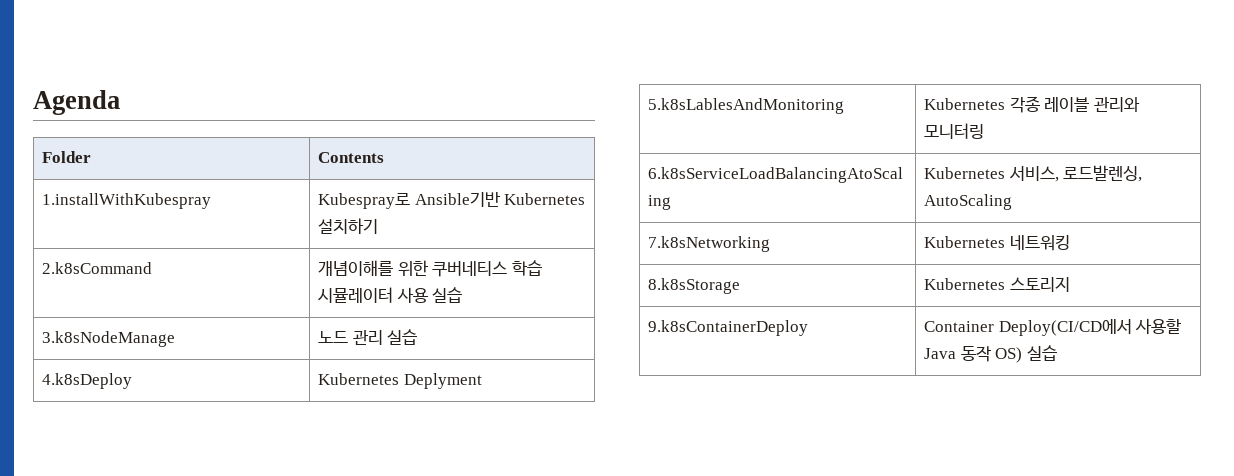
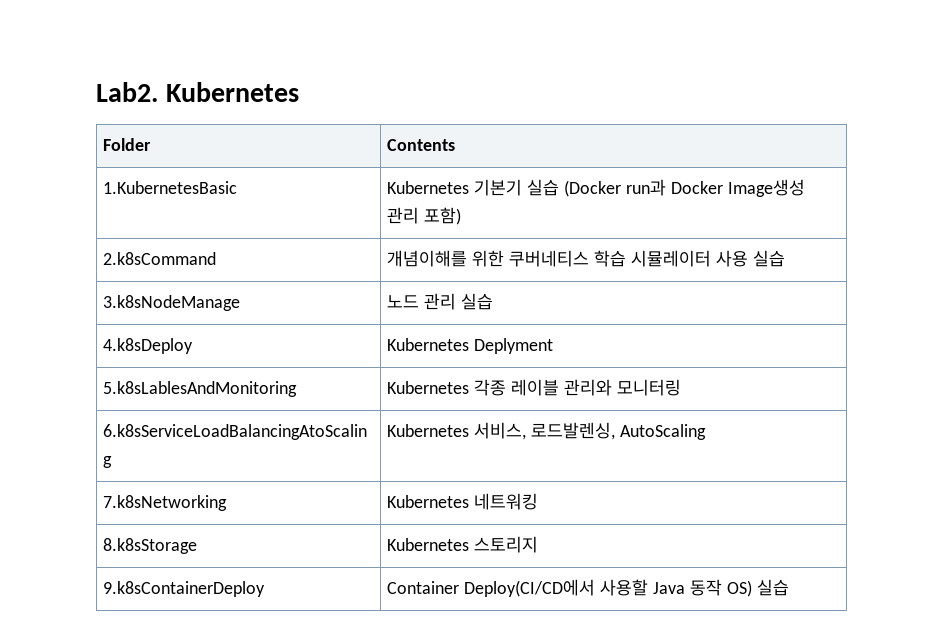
[33,90,120,115] Agenda -> [96,82,299,102] Lab2. Kubernetes
[41,193,211,209] [317,192,586,209] [317,218,378,234] 1.installWithKubespray | Kubespray로 Ansible기반 Kubernetes 설치하기 -> [103,181,238,194] [387,179,805,197] [387,207,462,225] 1.KubernetesBasic | Kubernetes 기본기 실습 (Docker run과 Docker Image생성 관리 포함)

